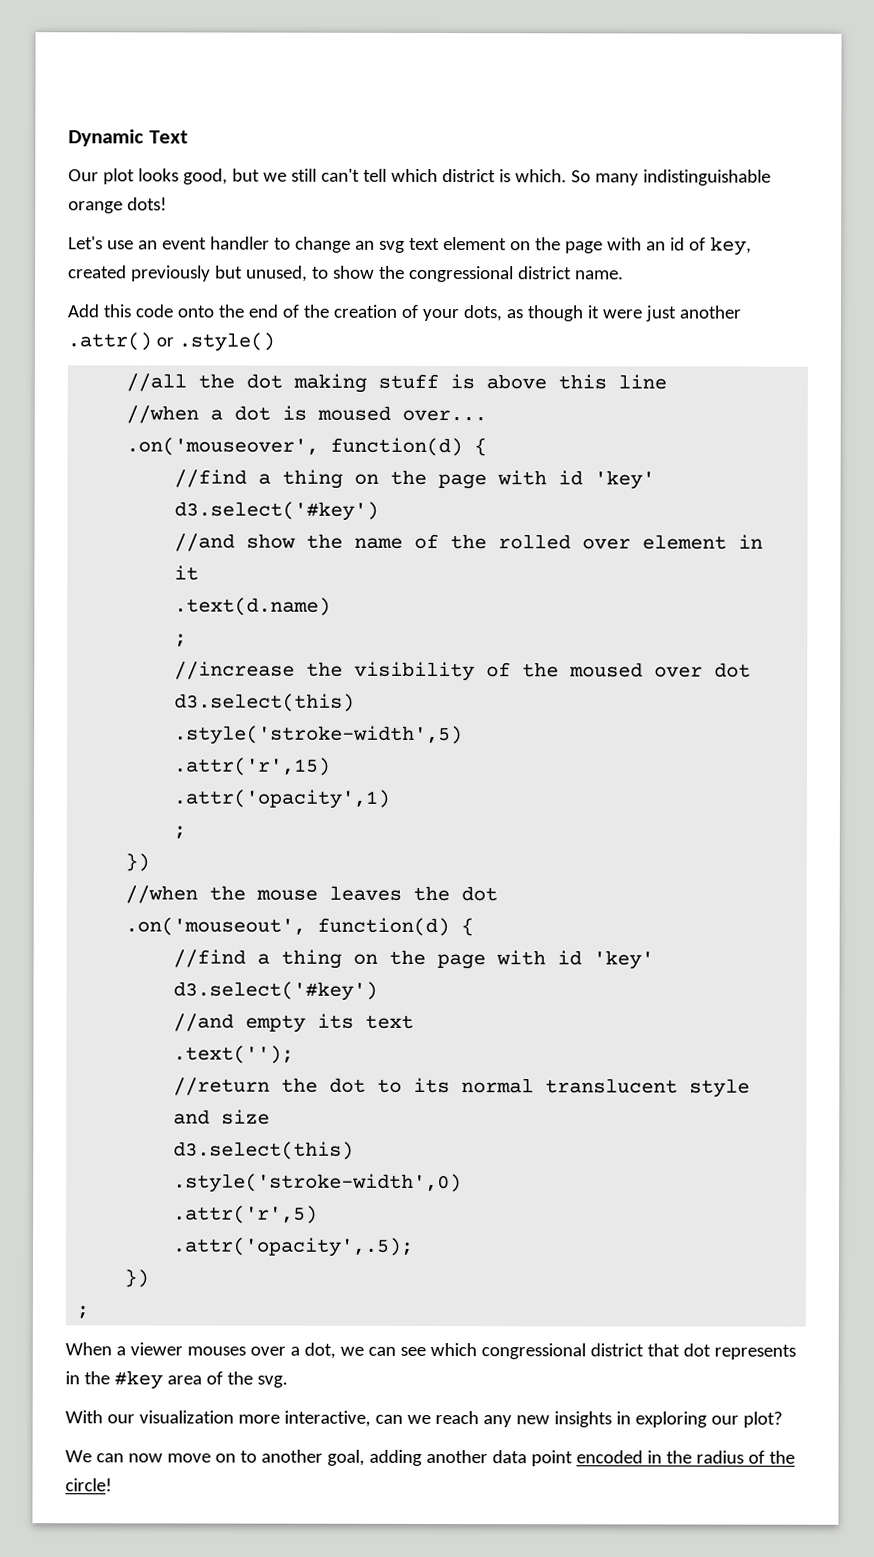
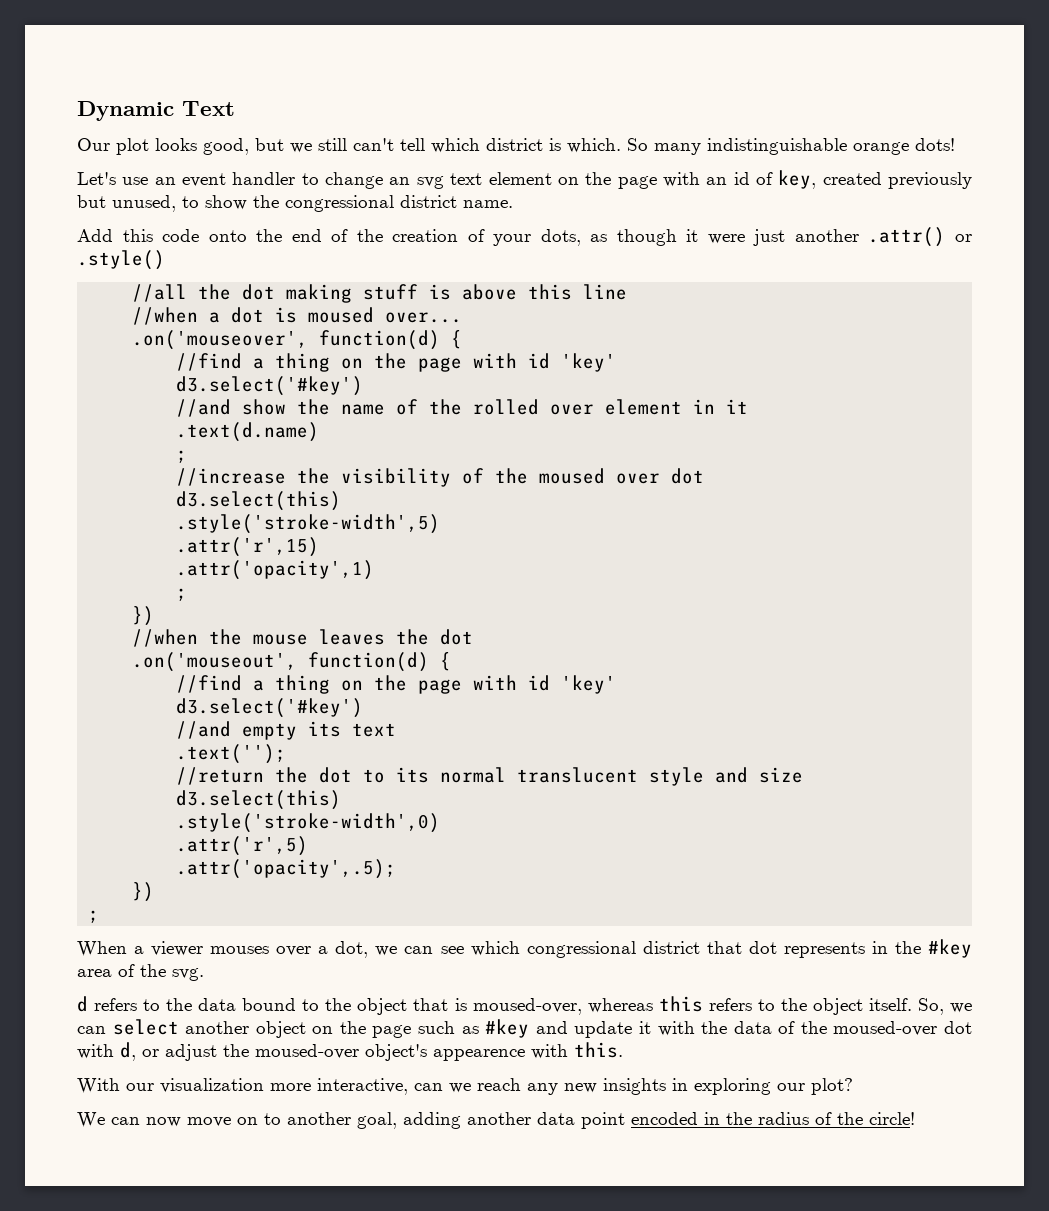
(288, 1381) none -> [77,996,972,1015] [77,1019,972,1038] [77,1042,623,1061] // d refers to the data bound to the object that is moused-over, whereas this refers to the object itself. So, we can select another object on the page such as #key and update it with the data of the moused-over dot with d, or adjust the moused-over object's appearence with this.

